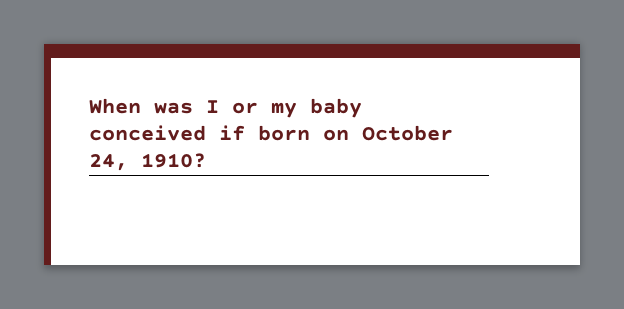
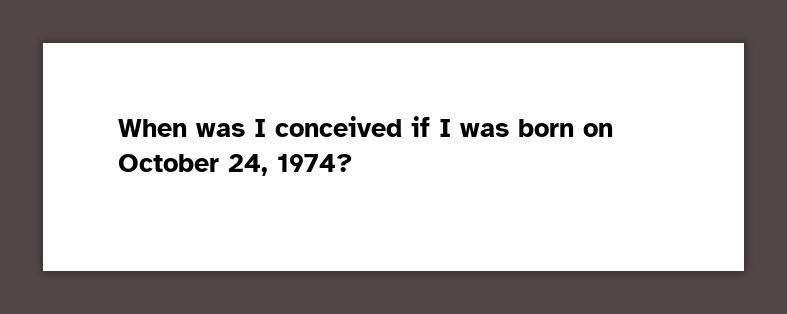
[232,98,362,118] [89,125,245,141] or my baby conceived if -> [275,116,509,137] conceived if I was
[141,153,206,168] 1910? -> [277,154,353,172] 1974?

